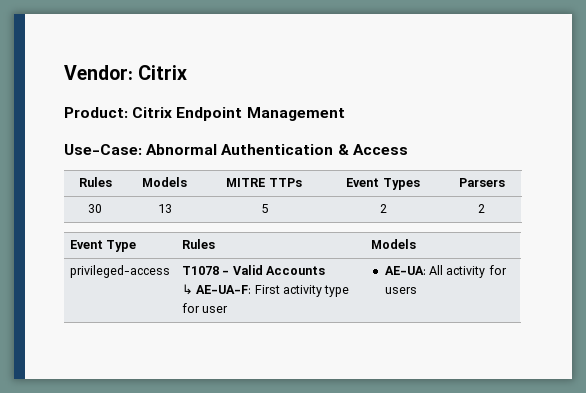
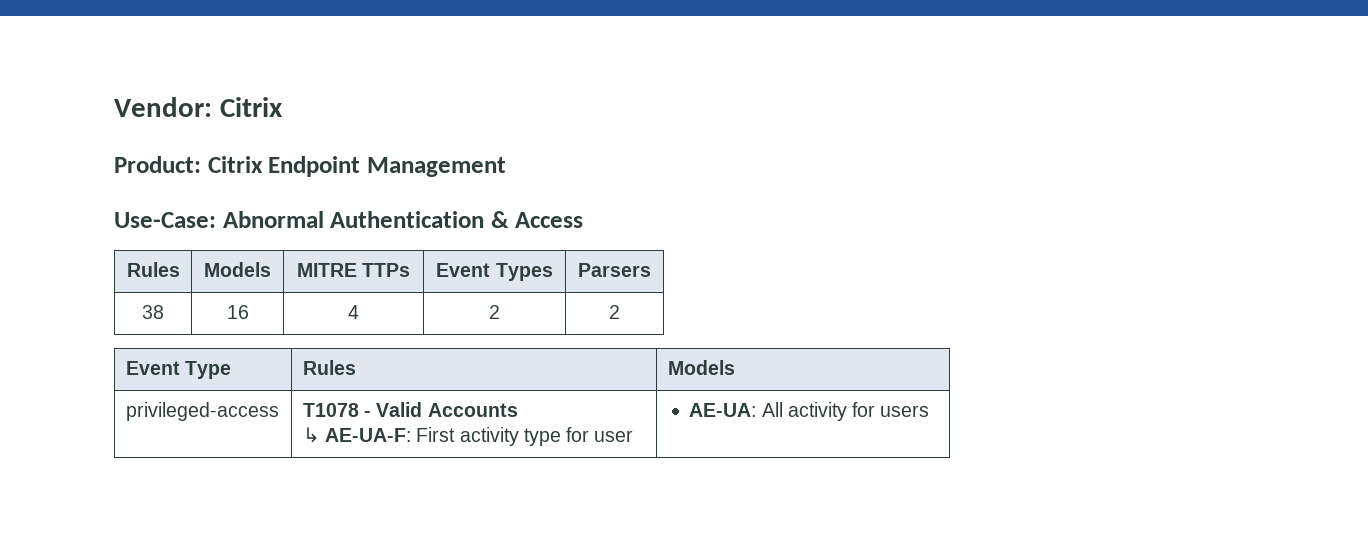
[88,204,102,213] [157,204,172,213] [260,204,268,213] 30 | 13 | 5 -> [142,305,164,319] [226,305,249,319] [348,305,359,319] 38 | 16 | 4

